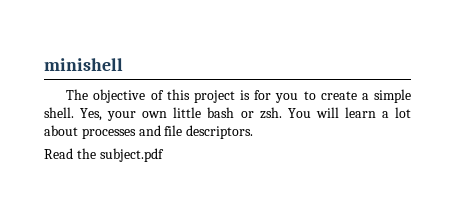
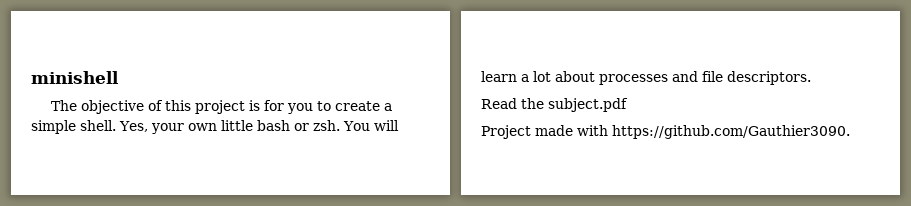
(164, 155) none -> [481,125,850,139] // Project made with https://github.com/Gauthier3090.

